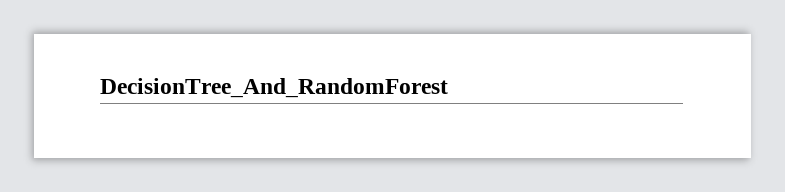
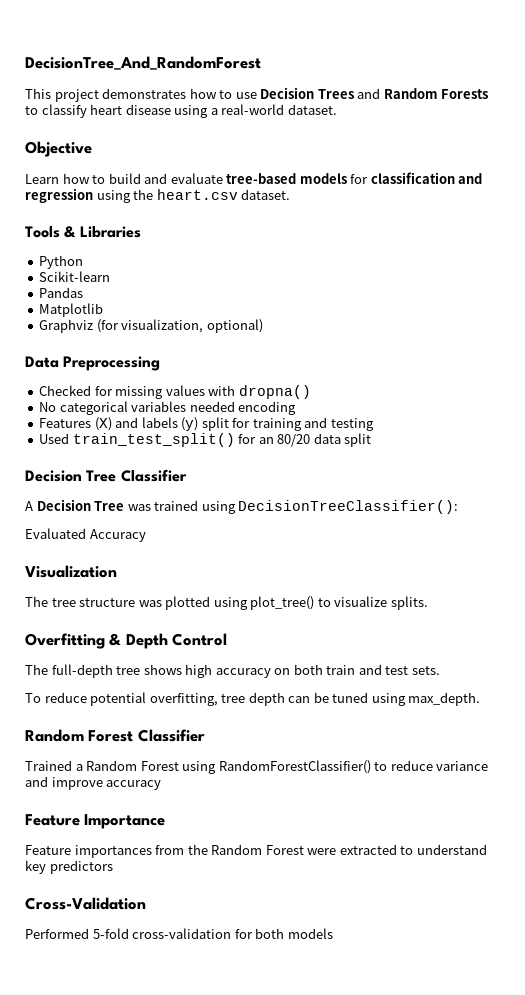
(448, 88) none -> [25,87,489,102] [25,104,337,118] [25,141,92,157] [25,172,483,184] [25,188,291,203] [25,226,141,238] [39,255,84,269] [39,271,111,282] [39,287,84,298] [39,303,104,317] [39,319,263,333] [25,356,161,371] [39,385,311,399] [39,401,297,415] [39,417,374,431] [39,433,372,447] [25,469,187,482] [25,499,459,514] [25,528,146,542] [25,565,117,578] [25,596,428,610] [25,633,228,649] [25,664,440,678] [25,692,481,706] [25,729,205,742] [25,760,489,774] [25,776,162,790] [25,814,166,829] [25,844,487,858] [25,860,113,874] [25,897,146,910] [25,928,333,939] // This project demonstrates how to use Decision Trees and Random Forests to classify heart disease using a real-world dataset. // Objective // Learn how to build and evaluate tree-based models for classification and regression using the heart.csv dataset. // Tools & Libraries // Python // Scikit-learn // Pandas // Matplotlib // Graphviz (for visualization, optional) // Data Preprocessing // Checked for missing values with dropna() // No categorical variables needed encoding // Features (X) and labels (y) split for training and testing // Used train_test_split() for an 80/20 data split // Decision Tree Classifier // A Decision Tree was trained using DecisionTreeClassifier(): // Evaluated Accuracy // Visualization // The tree structure was plotted using plot_tree() to visualize splits. // Overfitting & Depth Control // The full-depth tree shows high accuracy on both train and test sets. // To reduce potential overfitting, tree depth can be tuned using max_depth. // Random Forest Classifier // Trained a Random Forest using RandomForestClassifier() to reduce variance and improve accuracy // Feature Importance // Feature importances from the Random Forest were extracted to understand key predictors // Cross-Validation // Performed 5-fold cross-validation for both models

